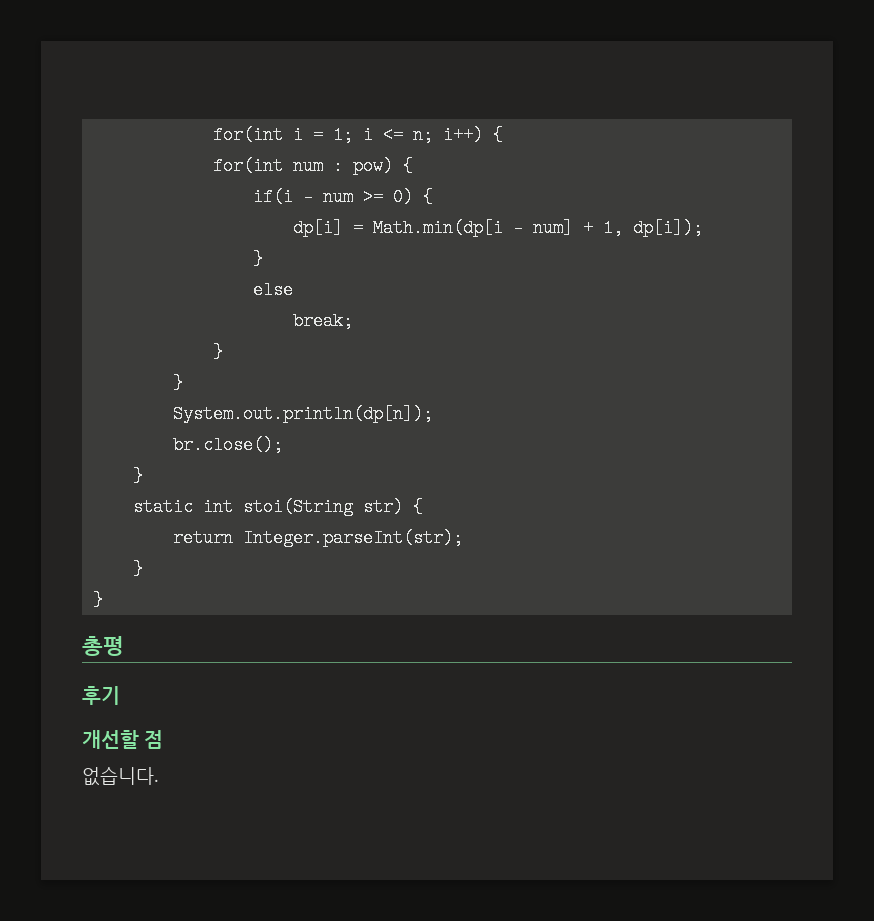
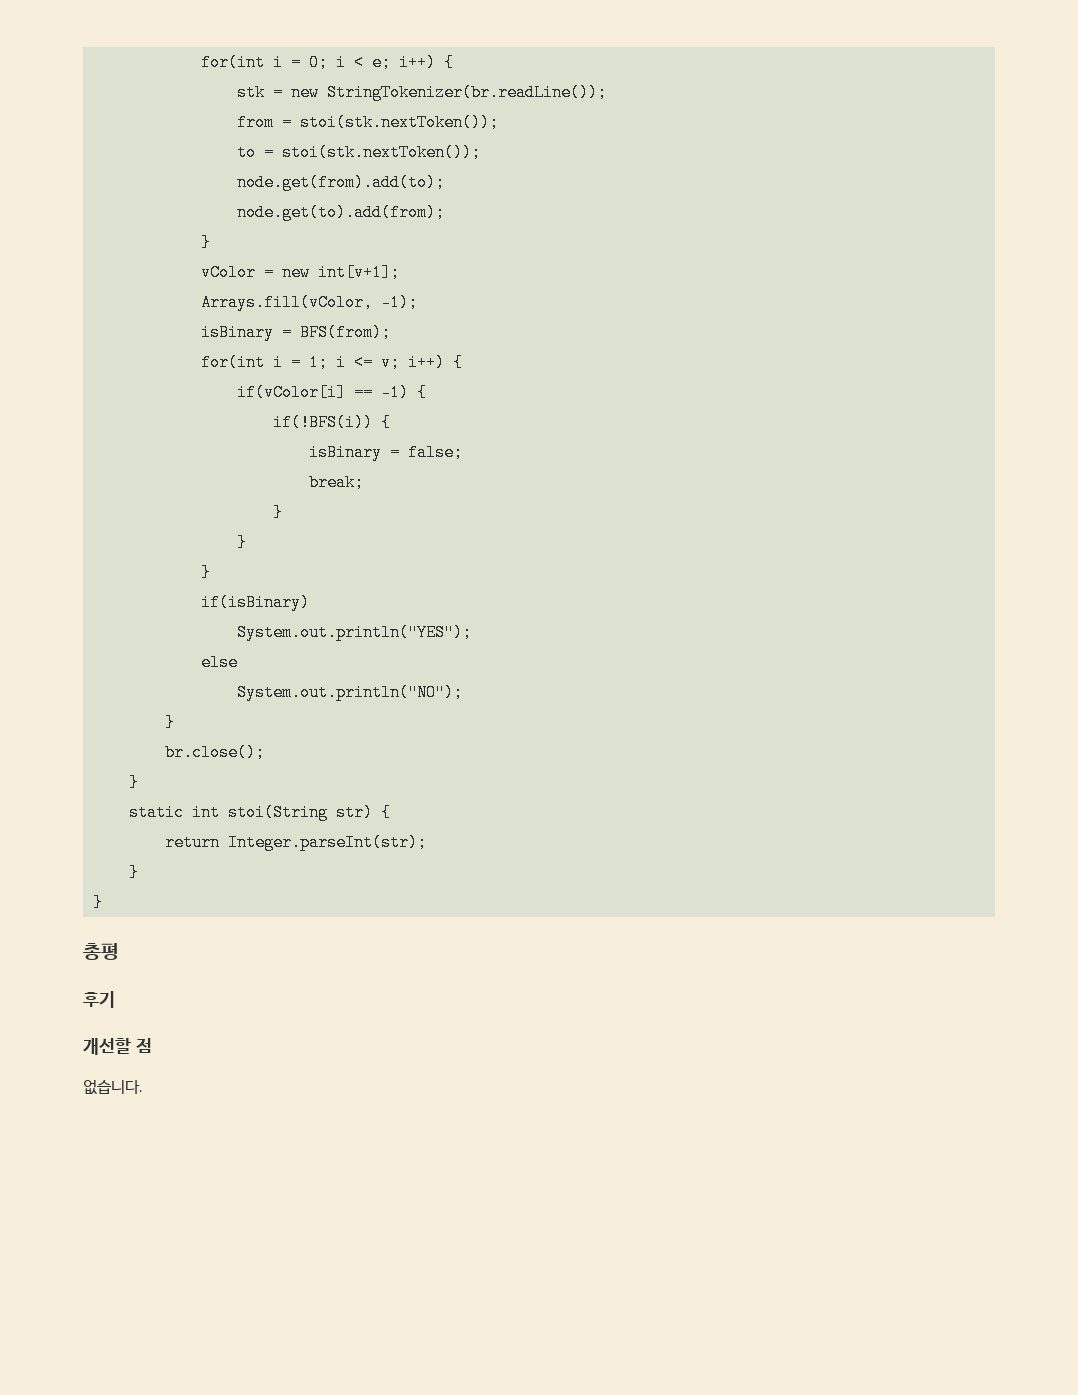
[213,126,324,144] for(int i = -> [200,54,454,71] [236,84,607,101] [236,114,499,131] [236,144,481,161] [236,174,445,191] [236,204,445,221] [200,234,211,251] [200,264,400,281] [200,294,418,311] [200,324,391,341] [200,354,301,371] for(int i = 0; i < e; i++) { // stk = new StringTokenizer(br.readLine()); // from = stoi(stk.nextToken()); // to = stoi(stk.nextToken()); // node.get(from).add(to); // node.get(to).add(from); // } // vColor = new int[v+1]; // Arrays.fill(vColor, -1); // isBinary = BFS(from); // for(int i =
[413,126,504,144] [213,157,414,175] [253,188,434,206] [293,219,704,237] [253,250,264,268] [253,281,294,299] [293,312,354,330] [213,343,224,361] [173,374,184,392] [173,405,434,423] n; i++) { // for(int num : pow) { // if(i - num >= 0) { // dp[i] = Math.min(dp[i - num] + 1, dp[i]); // } // else // break; // } // } // System.out.println(dp[n]); -> [380,354,463,371] [236,384,427,401] [272,414,391,431] [308,444,463,461] [308,474,364,491] [272,504,283,521] [236,534,247,551] [200,564,211,581] [200,594,310,611] [236,624,472,641] [200,654,238,671] [236,684,463,701] [164,714,175,731] v; i++) { // if(vColor[i] == -1) { // if(!BFS(i)) { // isBinary = false; // break; // } // } // } // if(isBinary) // System.out.println("YES"); // else // System.out.println("NO"); // }

